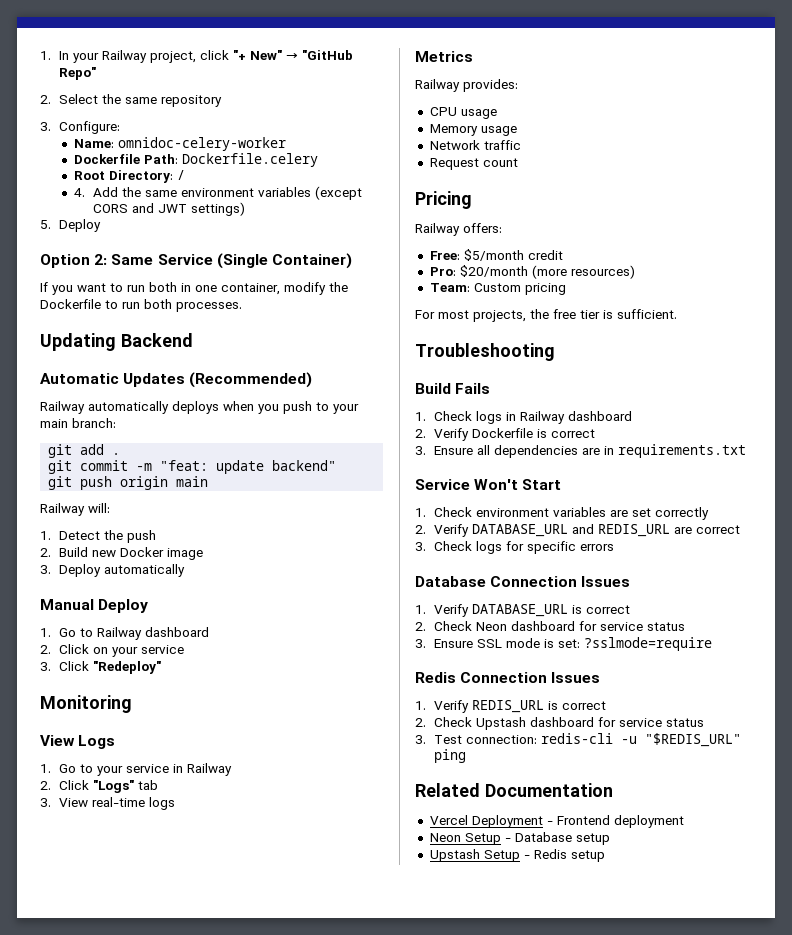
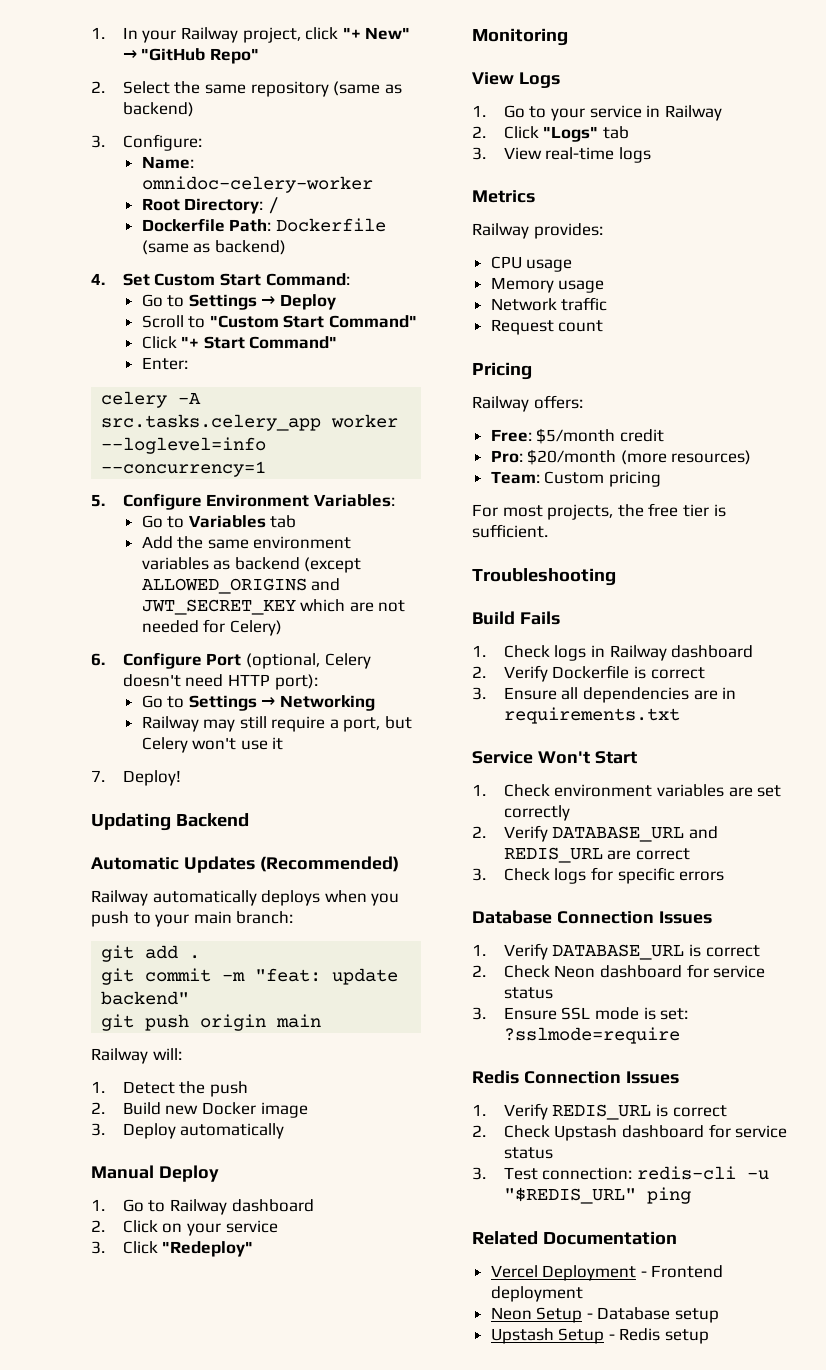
(222, 101) none -> [333,81,402,96] [122,102,194,117] (same as backend)
[73,153,318,167] // Dockerfile Path: Dockerfile.celery -> (373, 184) none
[73,188,85,197] 4. -> [141,218,386,232] [141,240,286,255] [91,273,350,286] [141,294,336,310] [141,315,417,328] [141,336,338,349] [141,357,188,370] [101,391,202,408] [101,414,399,431] [101,437,267,454] [101,461,267,477] [91,493,395,510] [141,515,297,528] Dockerfile Path: Dockerfile (same as backend) // 4. Set Custom Start Command: // Go to Settings → Deploy // Scroll to "Custom Start Command" // Click "+ Start Command" // Enter: // celery -A src.tasks.celery_app worker --loglevel=info --concurrency=1 // 5. Configure Environment Variables: // Go to Variables tab //
[314,186,362,200] [92,202,245,216] [40,219,101,232] [40,253,352,269] [40,282,348,295] [40,299,242,312] (except CORS and JWT settings) // 5. Deploy // Option 2: Same Service (Single Container) // If you want to run both in one container, modify the Dockerfile to run both processes. -> [213,557,362,573] [141,578,341,594] [141,599,406,615] [141,619,282,636] [91,652,371,669] [122,674,318,690] [141,695,375,711] [141,716,413,732] [141,737,284,753] [91,770,181,786] as backend (except ALLOWED_ORIGINS and JWT_SECRET_KEY which are not needed for Celery) // 6. Configure Port (optional, Celery doesn't need HTTP port): // Go to Settings → Networking // Railway may still require a port, but Celery won't use it // 7. Deploy!

